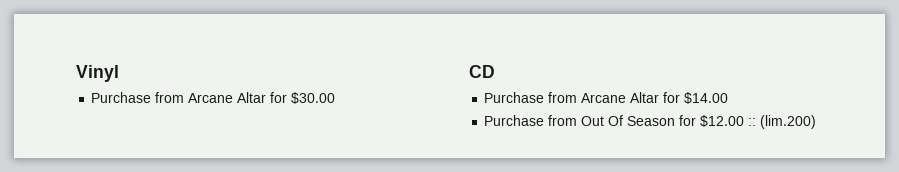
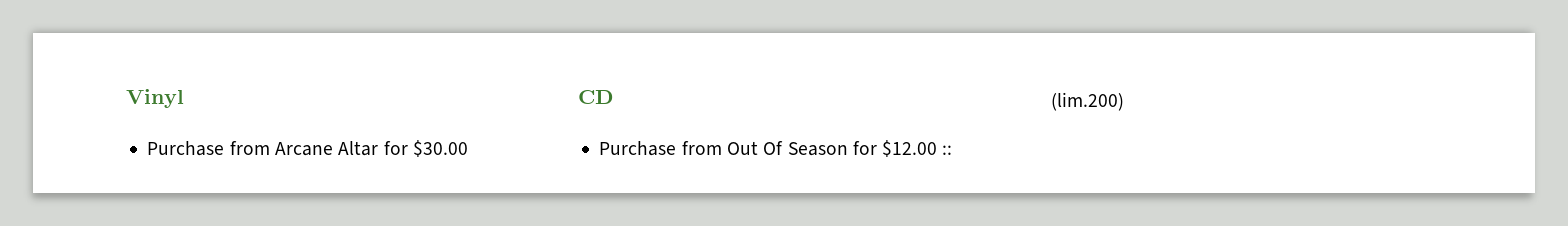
[484,92,729,104] // Purchase from Arcane Altar for $14.00 -> (614, 97) none

